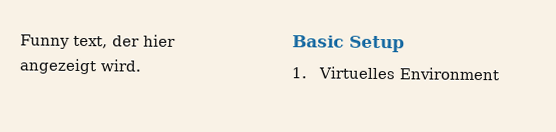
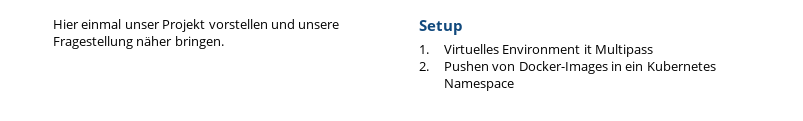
[20,34,176,49] [19,58,142,75] [292,35,405,53] [291,66,500,81] Funny text, der hier angezeigt wird. // Basic Setup // 1. Virtuelles Environment -> [53,19,340,32] [53,36,224,49] [419,20,463,35] [419,44,654,57] [419,61,716,74] [443,79,514,91] Hier einmal unser Projekt vorstellen und unsere Fragestellung näher bringen. // Setup // 1. Virtuelles Environment it Multipass // 2. Pushen von Docker-Images in ein Kubernetes Namespace

